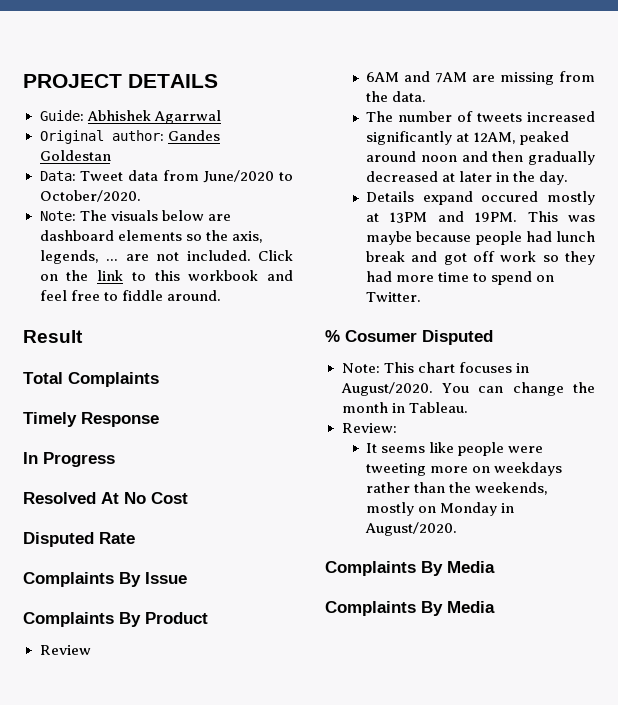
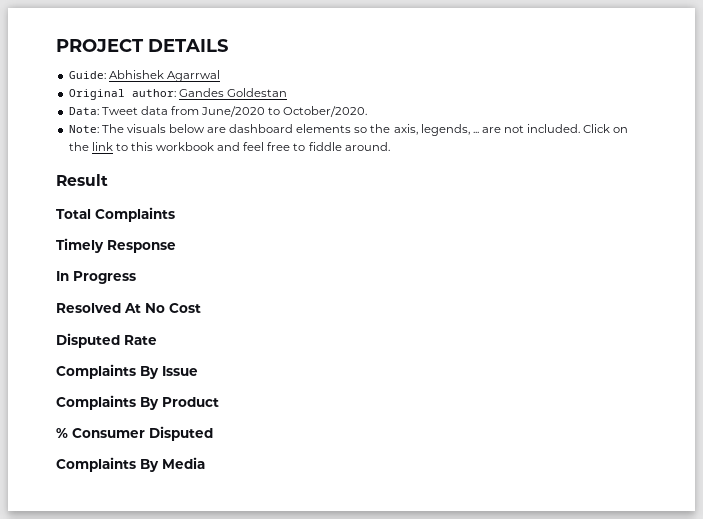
[39,645,91,655] [366,71,595,85] [366,91,427,102] [366,111,595,122] [366,131,570,145] [366,151,595,165] [366,171,569,185] [366,191,595,205] [366,211,595,223] [366,231,595,245] [366,251,595,265] [366,271,555,285] [366,292,422,302] // Review // 6AM and 7AM are missing from the data. // The number of tweets increased significantly at 12AM, peaked around noon and then gradually decreased at later in the day. // Details expand occured mostly at 13PM and 19PM. This was maybe because people had lunch break and got off work so they had more time to spend on Twitter. -> (219, 402) none
[345,330,493,345] [341,362,529,373] [340,382,595,396] [341,402,468,413] [341,423,397,433] [366,442,544,456] [366,462,563,476] [366,482,549,495] [366,502,515,516] [365,522,458,536] [325,561,495,576] [325,601,495,616] Cosumer Disputed // Note: This chart focuses in August/2020. You can change the month in Tableau. // Review: // It seems like people were tweeting more on weekdays rather than the weekends, mostly on Monday in August/2020. // Complaints By Media // Complaints By Media -> [72,426,213,441] [56,457,205,472] Consumer Disputed // Complaints By Media

